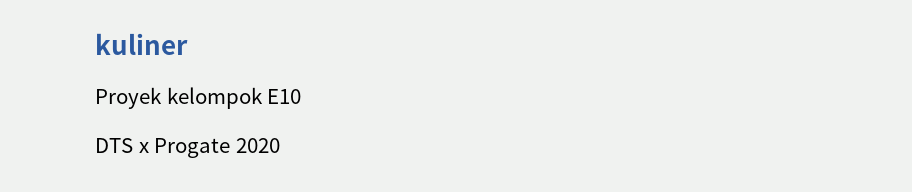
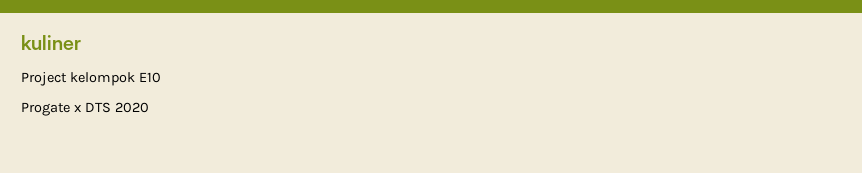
[95,87,162,109] Proyek -> [21,72,67,86] Project
[95,138,231,158] DTS x Progate -> [21,102,111,116] Progate x DTS

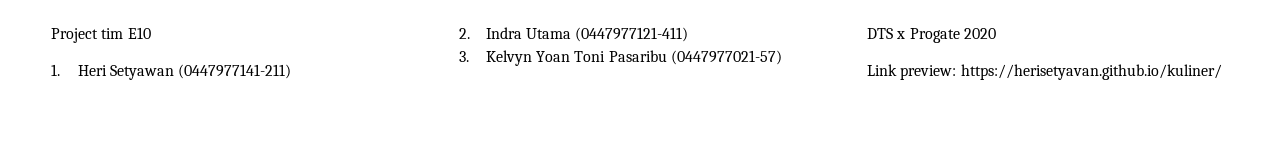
[21,35,81,50] [21,72,161,86] [21,102,149,116] kuliner // Project kelompok E10 // Progate x DTS 2020 -> [51,27,151,43] [51,64,292,80] [459,27,689,42] [459,50,783,66] [867,28,996,43] [867,64,1222,80] Project tim E10 // 1. Heri Setyawan (0447977141-211) // 2. Indra Utama (0447977121-411) // 3. Kelvyn Yoan Toni Pasaribu (0447977021-57) // DTS x Progate 2020 // Link preview: https://herisetyavan.github.io/kuliner/

